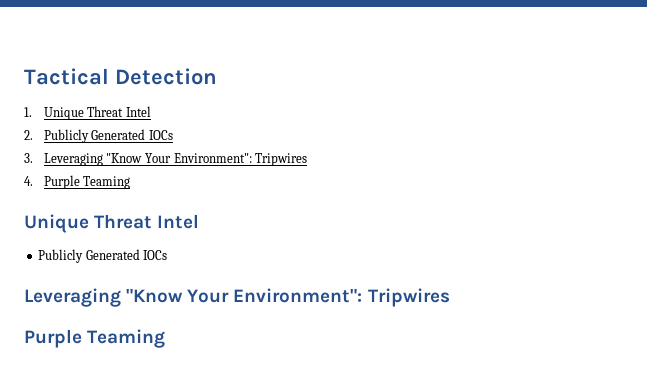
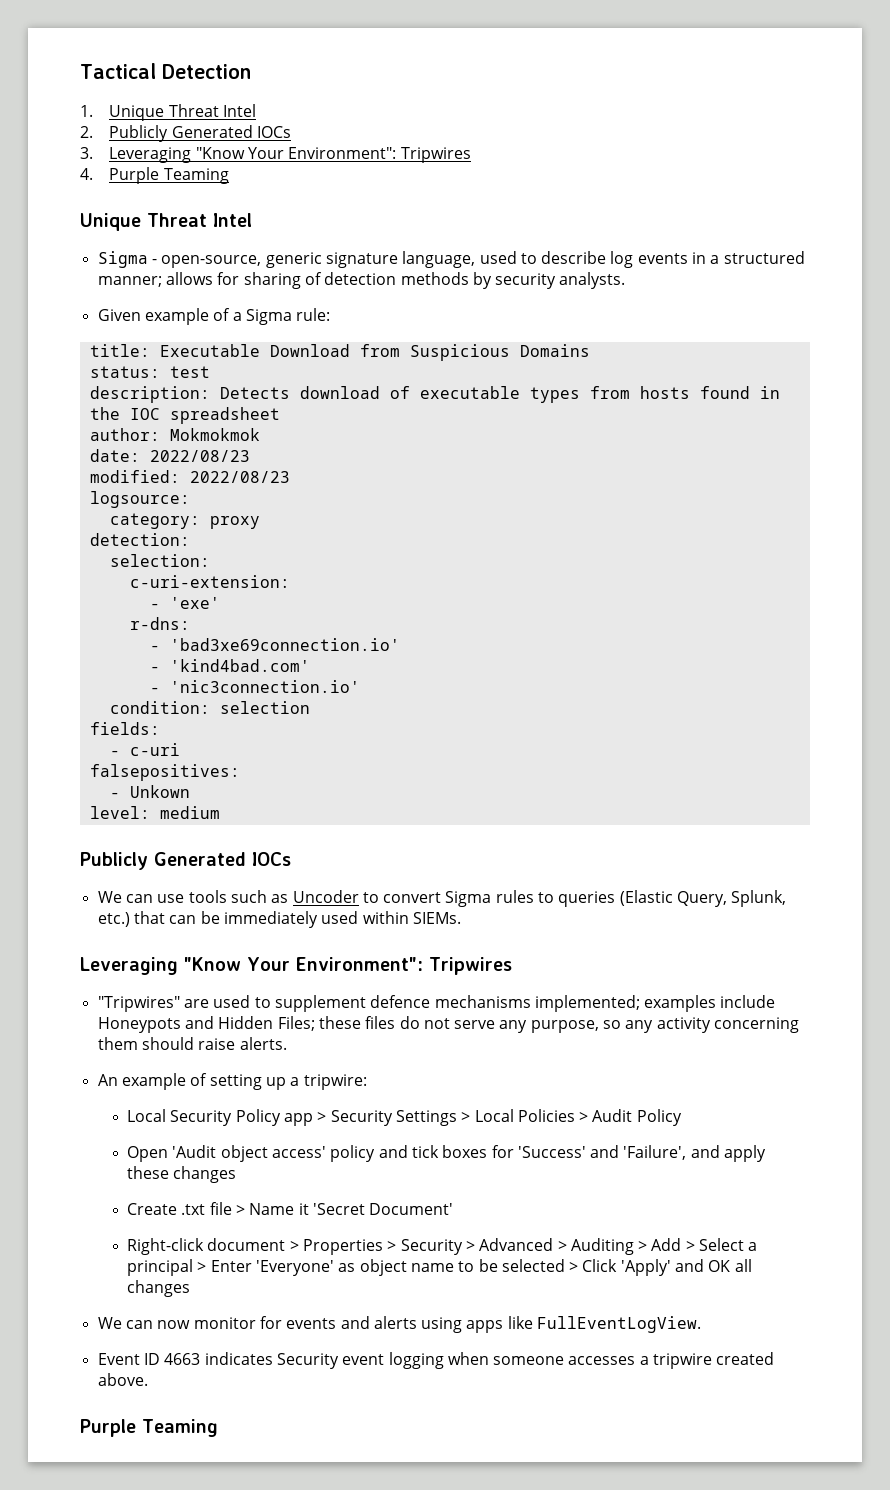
[38,249,168,263] [24,288,450,307] Publicly Generated IOCs // Leveraging "Know Your Environment": Tripwires -> [97,251,805,268] [97,272,626,289] [97,308,331,325] [89,344,590,361] [89,366,210,378] [89,386,780,403] [89,407,280,424] [89,428,260,441] [89,449,250,462] [89,470,290,483] [89,491,190,508] [109,513,260,529] [89,533,190,546] [109,554,210,567] [129,575,290,588] [149,597,220,609] [129,617,190,630] [149,638,400,651] [149,659,310,672] [149,680,360,693] [109,701,310,714] [89,722,160,735] [109,743,180,756] [89,764,240,781] [109,785,190,798] [89,806,220,819] [80,852,291,870] [97,890,787,907] [97,911,461,928] [80,957,512,975] [97,995,776,1012] [97,1016,800,1033] [97,1037,287,1050] [97,1073,367,1090] [126,1109,682,1126] [126,1145,767,1162] [126,1166,237,1183] [126,1202,454,1215] [126,1238,758,1255] [126,1259,752,1276] [126,1280,190,1297] [97,1316,702,1333] [97,1352,775,1369] [97,1373,148,1386] Sigma - open-source, generic signature language, used to describe log events in a structured manner; allows for sharing of detection methods by security analysts. // Given example of a Sigma rule: // title: Executable Download from Suspicious Domains // status: test // description: Detects download of executable types from hosts found in the IOC spreadsheet // author: Mokmokmok // date: 2022/08/23 // modified: 2022/08/23 // logsource: // category: proxy // detection: // selection: // c-uri-extension: // - 'exe' // r-dns: // - 'bad3xe69connection.io' // - 'kind4bad.com' // - 'nic3connection.io' // condition: selection // fields: // - c-uri // falsepositives: // - Unkown // level: medium // Publicly Generated IOCs // We can use tools such as Uncoder to convert Sigma rules to queries (Elastic Query, Splunk, etc.) that can be immediately used within SIEMs. // Leveraging "Know Your Environment": Tripwires // "Tripwires" are used to supplement defence mechanisms implemented; examples include Honeypots and Hidden Files; these files do not serve any purpose, so any activity concerning them should raise alerts. // An example of setting up a tripwire: // Local Security Policy app > Security Settings > Local Policies > Audit Policy // Open 'Audit object access' policy and tick boxes for 'Success' and 'Failure', and apply these changes // Create .txt file > Name it 'Secret Document' // Right-click document > Properties > Security > Advanced > Auditing > Add > Select a principal > Enter 'Everyone' as object name to be selected > Click 'Apply' and OK all changes // We can now monitor for events and alerts using apps like FullEventLogView. // Event ID 4663 indicates Security event logging when someone accesses a tripwire created above.

